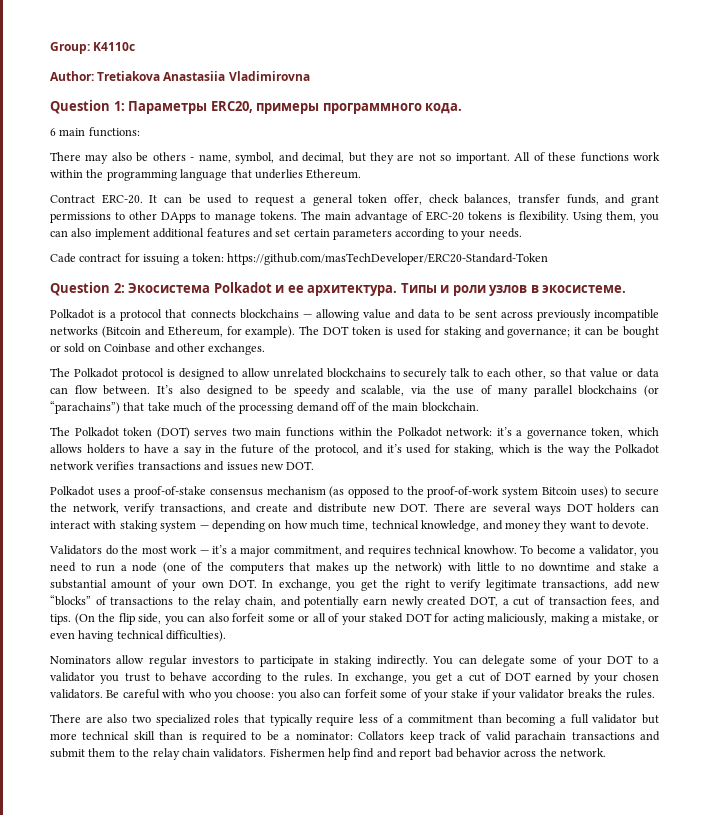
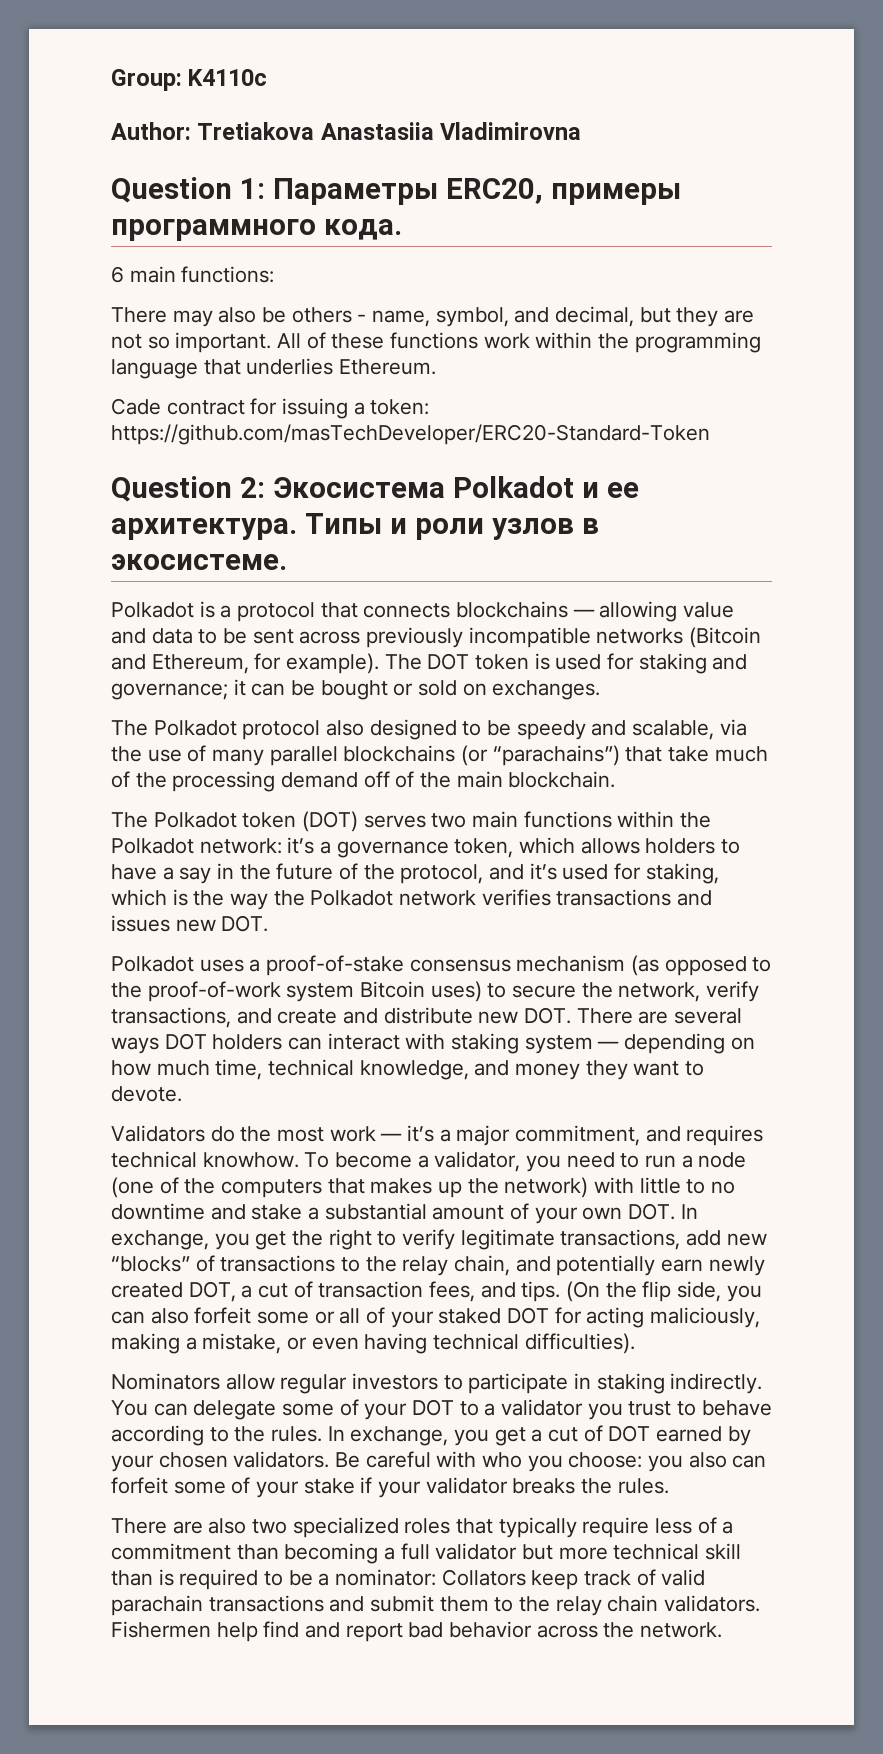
[50,194,659,206] [50,211,660,223] [50,228,522,240] // Contract ERC-20. It can be used to request a general token offer, check balances, transfer funds, and grant permissions to other DApps to manage tokens. The main advantage of ERC-20 tokens is flexibility. Using them, you can also implement additional features and set certain parameters according to your needs. -> (437, 367) none
[104,343,205,353] Coinbase and other -> (487, 689) none
[166,368,660,380] [50,385,174,395] is designed to allow unrelated blockchains to securely talk to each other, so that value or data can flow between. It’s -> (321, 730) none

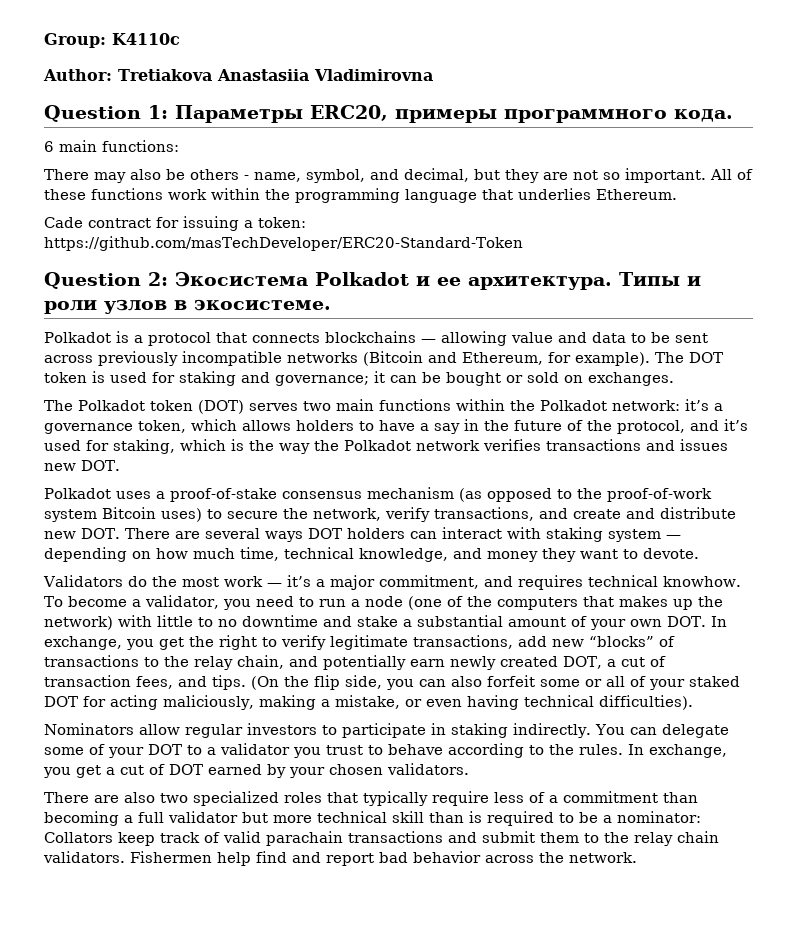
[111,719,747,740] [111,745,768,766] [111,771,616,792] // The Polkadot protocol also designed to be speedy and scalable, via the use of many parallel blockchains (or “parachains”) that take much of the processing demand off of the main blockchain. -> (674, 379) none
[335,1451,767,1472] [111,1477,669,1498] Be careful with who you choose: you also can forfeit some of your stake if your validator breaks the rules. -> (469, 769) none

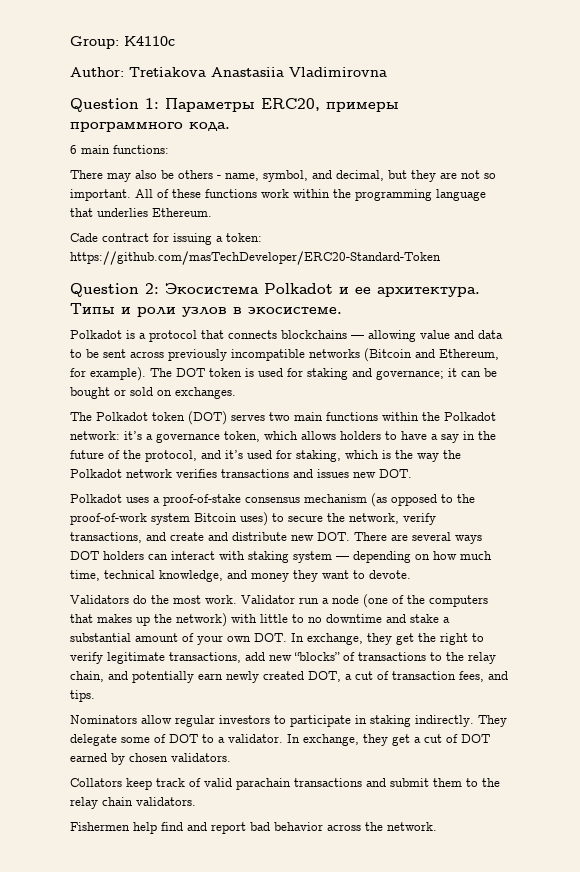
[223,575,741,590] [44,595,314,610] work — it’s a major commitment, and requires technical knowhow. To become a validator, you need to -> [205,595,295,604] work. Validator
[126,639,154,650] you -> [367,633,392,645] they
[251,675,740,690] [44,695,693,710] (On the flip side, you can also forfeit some or all of your staked DOT for acting maliciously, making a mistake, or even having technical difficulties). -> (95, 696) none
[594,724,657,735] You can -> [478,715,507,727] They
[108,747,144,758] your -> (166, 738) none
[220,743,727,758] [43,767,71,778] validator you trust to behave according to the rules. In exchange, you -> [228,734,388,746] validator. In exchange, they
[289,767,325,778] your -> (125, 759) none
[44,791,698,806] [44,811,701,826] There are also two specialized roles that typically require less of a commitment than becoming a full validator but more technical skill than is required to be a nominator: -> (231, 757) none
(125, 857) none -> (196, 801) //

